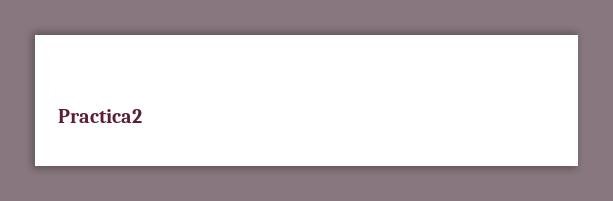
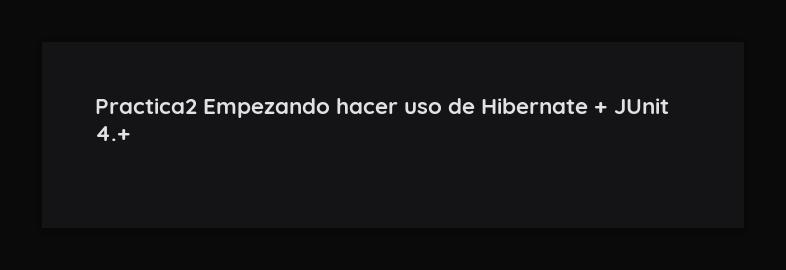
(142, 116) none -> [203,98,669,118] [95,126,130,141] Empezando hacer uso de Hibernate + JUnit 4.+

